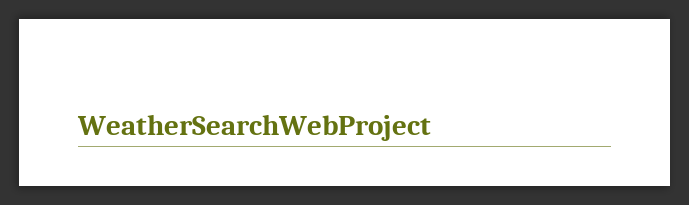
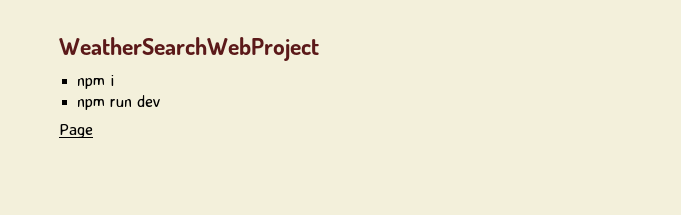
(431, 127) none -> [76,75,114,89] [76,95,161,110] [59,124,93,138] // npm i // npm run dev // Page

